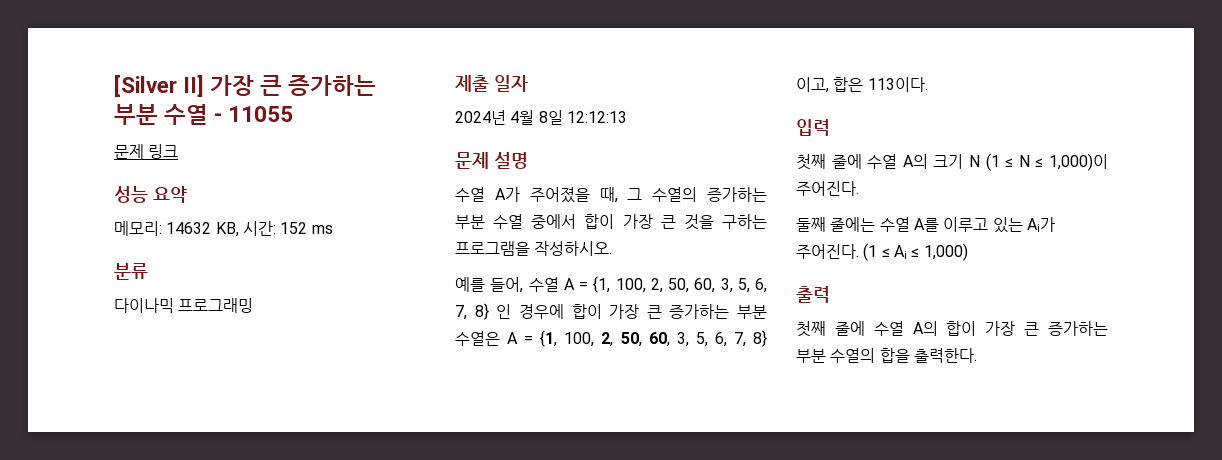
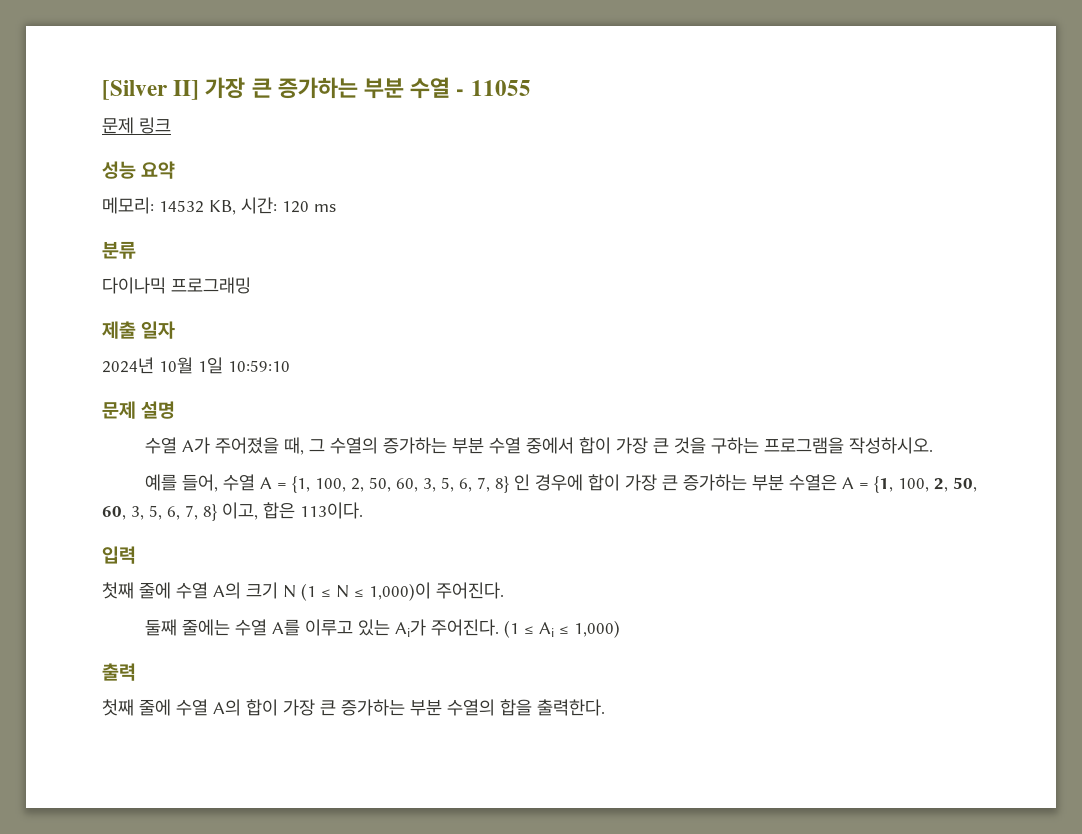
[166,222,212,234] 14632 -> [159,200,204,213] 14532
[280,222,308,234] 152 -> [282,201,309,213] 120
[510,110,627,125] 4월 8일 12:12:13 -> [159,357,290,374] 10월 1일 10:59:10

